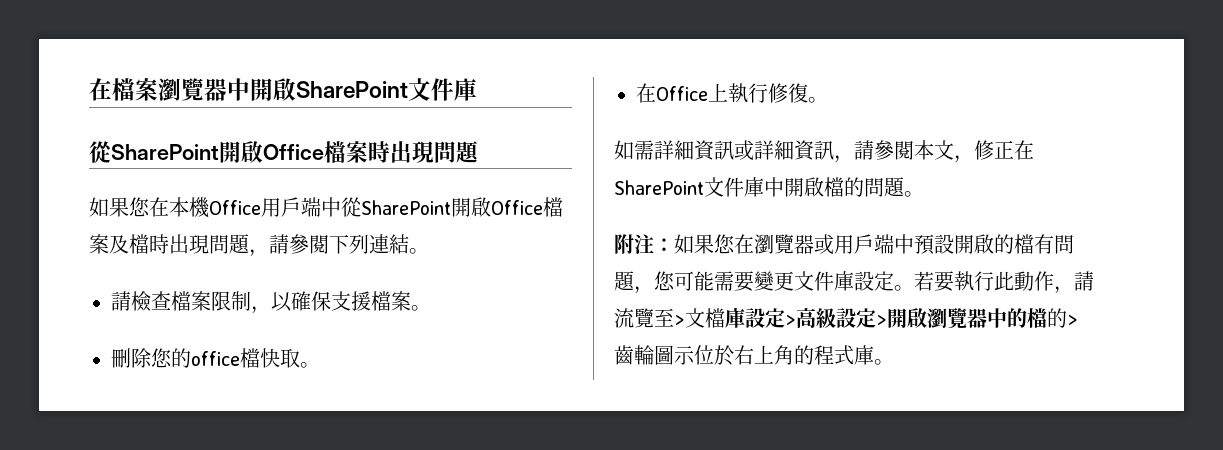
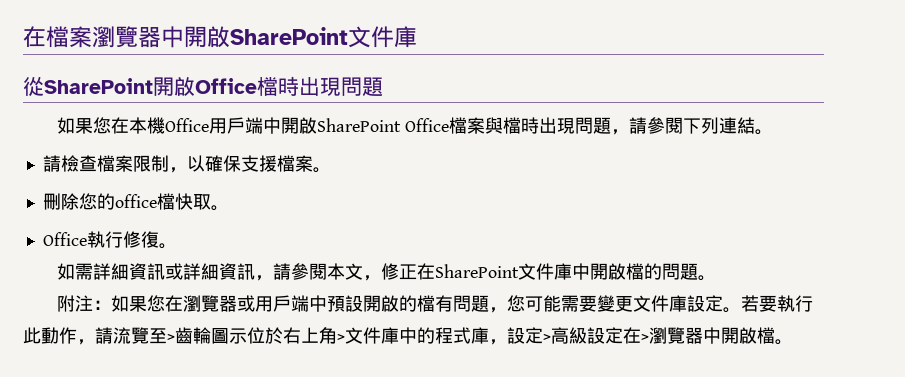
[346,141,368,163] 案 -> (278, 86) none
[341,197,563,217] [89,234,129,254] 從SharePoint開啟Office檔案及 -> [281,117,504,134] 開啟SharePoint Office檔案與
[636,83,728,103] 在Office上 -> [42,232,87,246] Office
[685,307,1078,329] 文檔庫設定>高級設定>開啟瀏覽器中的檔的> -> (175, 338) none
[794,345,874,365] 的程式庫 -> [337,327,775,345] >文件庫中的程式庫，設定>高級設定在>瀏覽器中開啟檔

